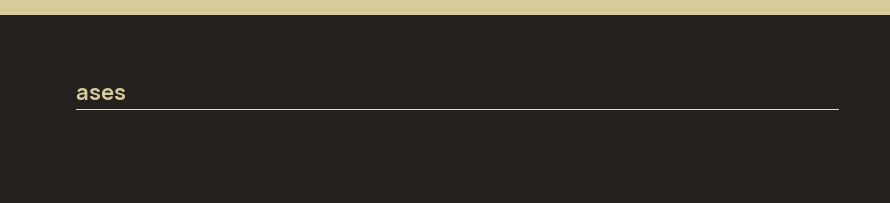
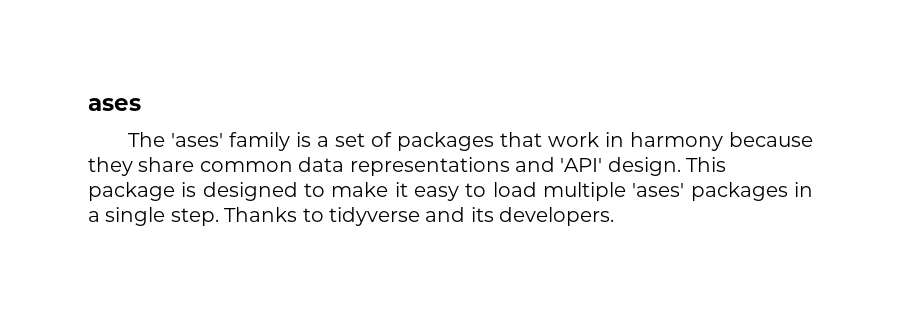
(126, 94) none -> [128,132,814,151] [88,157,727,176] [88,182,814,201] [88,207,615,226] // The 'ases' family is a set of packages that work in harmony because they share common data representations and 'API' design. This package is designed to make it easy to load multiple 'ases' packages in a single step. Thanks to tidyverse and its developers.

